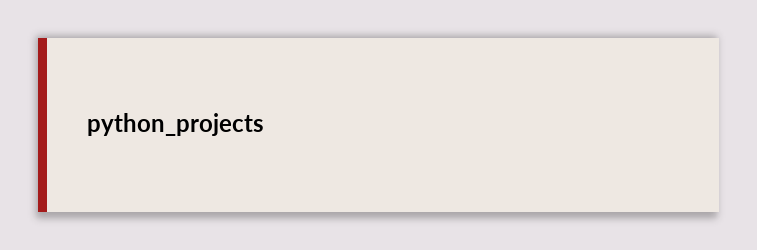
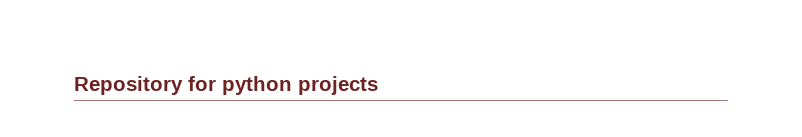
[87,113,264,136] python_projects -> [74,76,378,95] Repository for python projects

